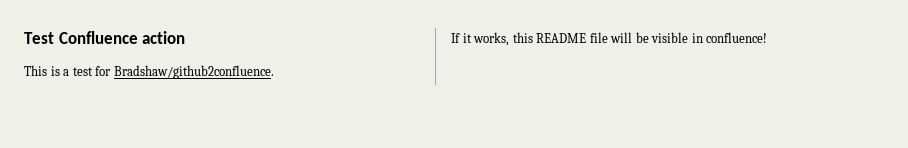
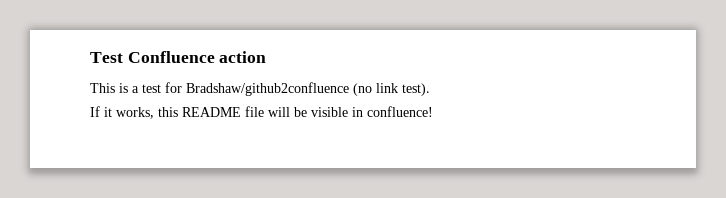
[113,65,274,79] Bradshaw/github2confluence. -> [186,82,430,96] Bradshaw/github2confluence (no link test).

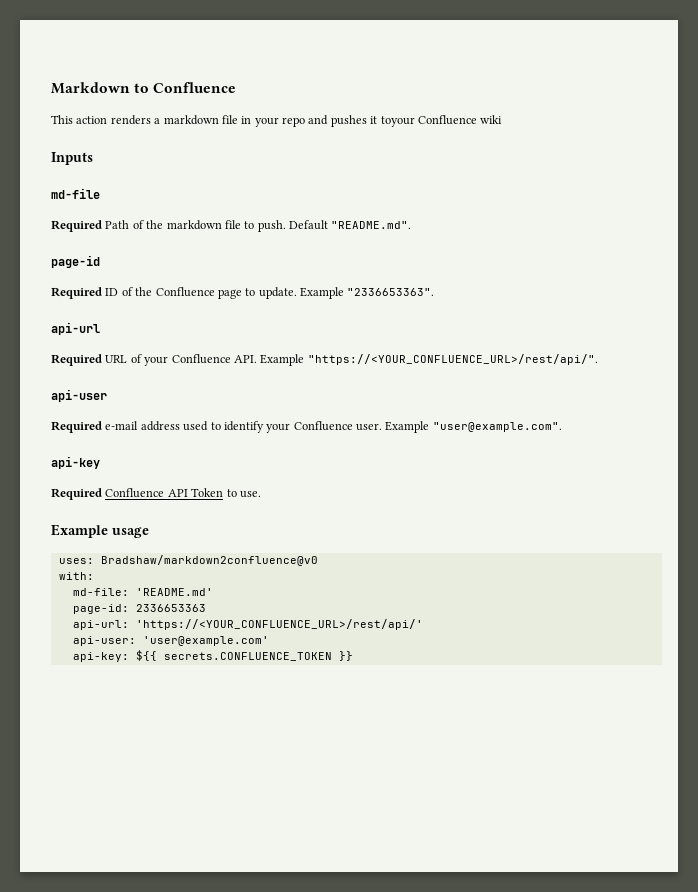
[90,51,267,63] Test Confluence action -> [51,82,237,94] Markdown to Confluence
[119,82,430,96] [90,106,433,119] is a test for Bradshaw/github2confluence (no link test). // If it works, this README file will be visible in confluence! -> [76,115,503,127] [51,152,93,165] [51,188,100,199] [51,220,412,232] [51,255,100,268] [51,287,435,299] [51,322,100,335] [51,354,598,366] [51,389,107,402] [51,421,562,433] [51,456,100,469] [51,488,261,500] [51,524,149,538] [58,555,318,566] [58,572,94,580] [72,588,213,596] [72,604,206,614] [72,619,423,630] [72,636,269,646] [72,650,353,662] action renders a markdown file in your repo and pushes it toyour Confluence wiki // Inputs // md-file // Required Path of the markdown file to push. Default "README.md". // page-id // Required ID of the Confluence page to update. Example "2336653363". // api-url // Required URL of your Confluence API. Example "https://<YOUR_CONFLUENCE_URL>/rest/api/". // api-user // Required e-mail address used to identify your Confluence user. Example "user@example.com". // api-key // Required Confluence API Token to use. // Example usage // uses: Bradshaw/markdown2confluence@v0 // with: // md-file: 'README.md' // page-id: 2336653363 // api-url: 'https://<YOUR_CONFLUENCE_URL>/rest/api/' // api-user: 'user@example.com' // api-key: ${{ secrets.CONFLUENCE_TOKEN }}

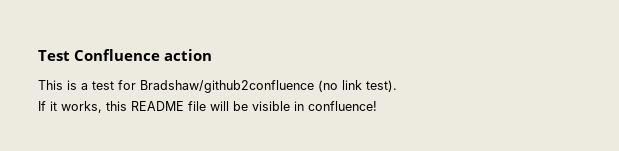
[51,82,237,94] Markdown to Confluence -> [38,49,213,61] Test Confluence action
[76,115,503,127] [51,152,93,165] [51,188,100,199] [51,220,412,232] [51,255,100,268] [51,287,435,299] [51,322,100,335] [51,354,598,366] [51,389,107,402] [51,421,562,433] [51,456,100,469] [51,488,261,500] [51,524,149,538] [58,555,318,566] [58,572,94,580] [72,588,213,596] [72,604,206,614] [72,619,423,630] [72,636,269,646] [72,650,353,662] action renders a markdown file in your repo and pushes it toyour Confluence wiki // Inputs // md-file // Required Path of the markdown file to push. Default "README.md". // page-id // Required ID of the Confluence page to update. Example "2336653363". // api-url // Required URL of your Confluence API. Example "https://<YOUR_CONFLUENCE_URL>/rest/api/". // api-user // Required e-mail address used to identify your Confluence user. Example "user@example.com". // api-key // Required Confluence API Token to use. // Example usage // uses: Bradshaw/markdown2confluence@v0 // with: // md-file: 'README.md' // page-id: 2336653363 // api-url: 'https://<YOUR_CONFLUENCE_URL>/rest/api/' // api-user: 'user@example.com' // api-key: ${{ secrets.CONFLUENCE_TOKEN }} -> [67,80,397,93] [38,101,377,113] is a test for Bradshaw/github2confluence (no link test). // If it works, this README file will be visible in confluence!

